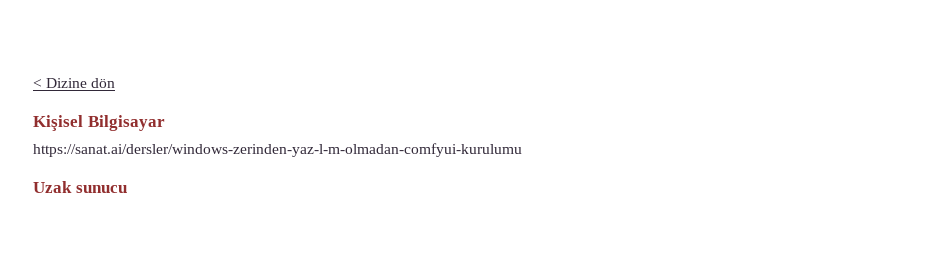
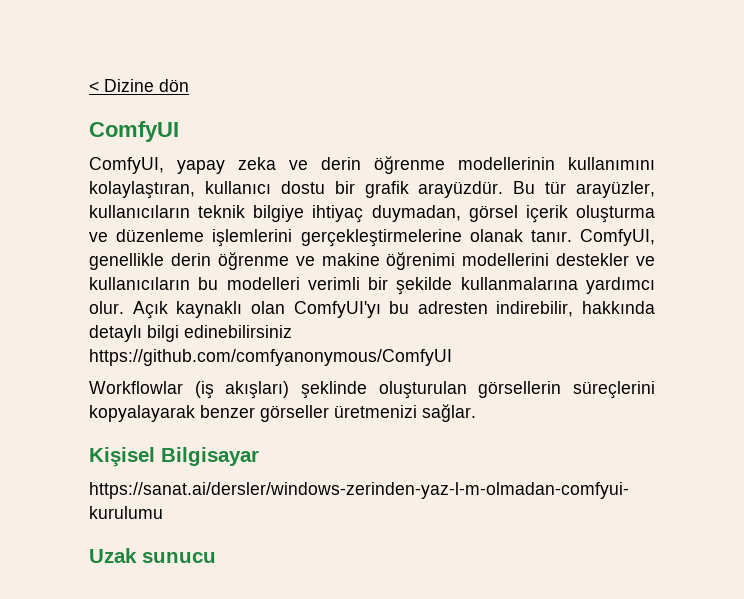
(116, 83) none -> [89,121,179,142] [89,156,655,174] [89,181,655,199] [89,205,656,223] [89,229,655,247] [89,252,655,270] [89,277,655,295] [89,301,655,319] [89,325,292,342] [89,349,452,366] [89,381,655,399] [89,404,476,422] // ComfyUI // ComfyUI, yapay zeka ve derin öğrenme modellerinin kullanımını kolaylaştıran, kullanıcı dostu bir grafik arayüzdür. Bu tür arayüzler, kullanıcıların teknik bilgiye ihtiyaç duymadan, görsel içerik oluşturma ve düzenleme işlemlerini gerçekleştirmelerine olanak tanır. ComfyUI, genellikle derin öğrenme ve makine öğrenimi modellerini destekler ve kullanıcıların bu modelleri verimli bir şekilde kullanmalarına yardımcı olur. Açık kaynaklı olan ComfyUI'yı bu adresten indirebilir, hakkında detaylı bilgi edinebilirsiniz https://github.com/comfyanonymous/ComfyUI // Workflowlar (iş akışları) şeklinde oluşturulan görsellerin süreçlerini kopyalayarak benzer görseller üretmenizi sağlar.

